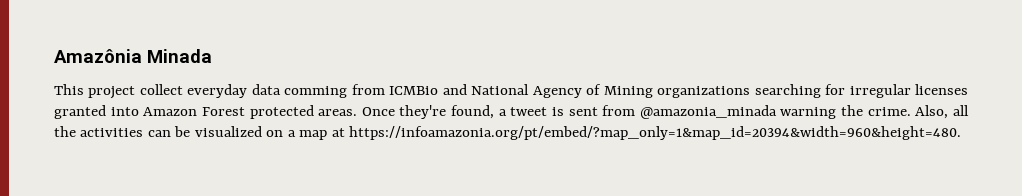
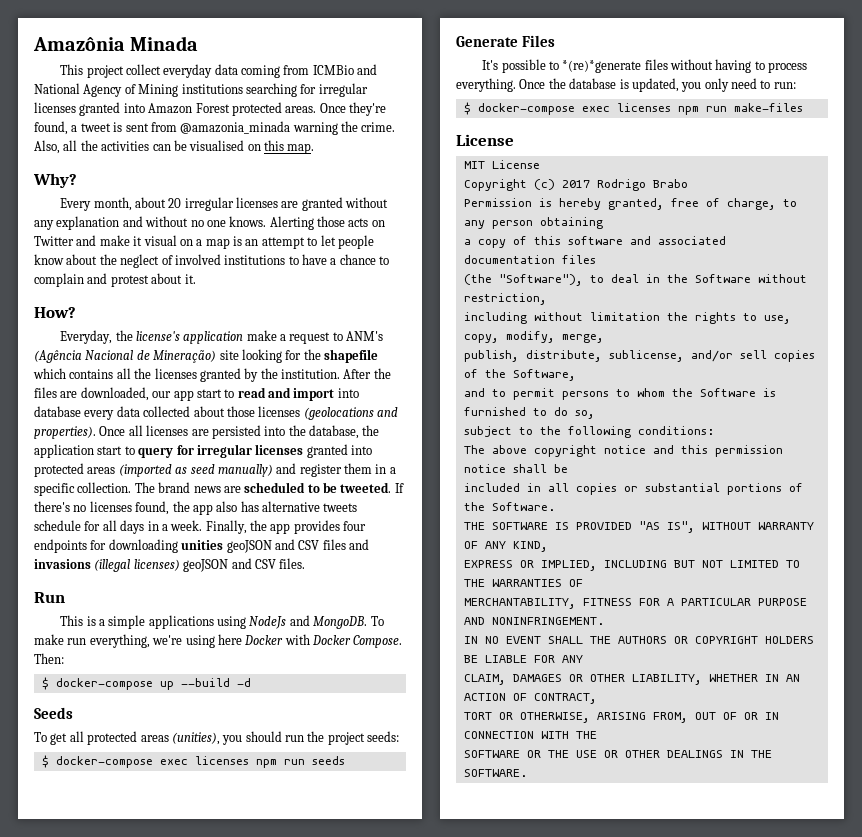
[284,86,348,98] comming -> [241,65,281,78] coming
[657,86,751,98] organizations -> [181,84,243,94] institutions
[194,126,962,140] visualized on a map at https://infoamazonia.org/pt/embed/?map_only=1&map_id=20394&width=960&height=480. -> [189,140,315,154] [33,173,77,188] [60,197,389,211] [34,216,385,230] [34,235,374,249] [34,254,390,268] [34,273,196,287] [34,307,76,318] [60,330,384,344] [34,349,378,363] [33,368,391,382] [34,387,359,401] [34,406,398,420] [34,425,380,439] [34,444,372,458] [34,463,396,477] [34,482,404,496] [34,501,358,515] [34,520,367,534] [34,539,369,553] [34,558,306,572] [34,592,65,603] [60,615,384,629] [34,634,403,648] [34,653,64,664] [41,677,251,690] [34,707,73,719] [34,731,400,745] [41,755,345,768] [456,35,555,47] [482,59,808,73] [456,78,796,92] [463,102,803,115] [456,134,514,146] [463,160,540,169] [463,179,688,191] [463,198,797,210] [463,217,603,229] [463,236,726,248] [463,255,596,264] [463,274,807,286] [463,293,547,305] [463,312,791,324] [463,331,604,343] [463,350,815,362] [463,369,576,381] [463,388,776,400] [463,407,595,419] [463,426,714,438] [463,445,783,457] [463,464,568,473] [463,483,803,495] [463,502,555,511] [463,521,814,533] [463,541,548,552] [463,560,800,571] [463,579,583,587] [463,598,807,609] [463,617,604,625] [463,636,814,644] [463,655,583,663] [463,674,800,685] [463,693,597,704] [463,712,779,723] [463,731,597,739] [463,750,772,758] [463,769,527,777] visualised on this map. // Why? // Every month, about 20 irregular licenses are granted without any explanation and without no one knows. Alerting those acts on Twitter and make it visual on a map is an attempt to let people know about the neglect of involved institutions to have a chance to complain and protest about it. // How? // Everyday, the license's application make a request to ANM's (Agência Nacional de Mineração) site looking for the shapefile which contains all the licenses granted by the institution. After the files are downloaded, our app start to read and import into database every data collected about those licenses (geolocations and properties). Once all licenses are persisted into the database, the application start to query for irregular licenses granted into protected areas (imported as seed manually) and register them in a specific collection. The brand news are scheduled to be tweeted. If there's no licenses found, the app also has alternative tweets schedule for all days in a week. Finally, the app provides four endpoints for downloading unities geoJSON and CSV files and invasions (illegal licenses) geoJSON and CSV files. // Run // This is a simple applications using NodeJs and MongoDB. To make run everything, we're using here Docker with Docker Compose. Then: // $ docker-compose up --build -d // Seeds // To get all protected areas (unities), you should run the project seeds: // $ docker-compose exec licenses npm run seeds // Generate Files // It's possible to *(re)*generate files without having to process everything. Once the database is updated, you only need to run: // $ docker-compose exec licenses npm run make-files // License // MIT License // Copyright (c) 2017 Rodrigo Brabo // Permission is hereby granted, free of charge, to any person obtaining // a copy of this software and associated documentation files // (the "Software"), to deal in the Software without restriction, // including without limitation the rights to use, copy, modify, merge, // publish, distribute, sublicense, and/or sell copies of the Software, // and to permit persons to whom the Software is furnished to do so, // subject to the following conditions: // The above copyright notice and this permission notice shall be // included in all copies or substantial portions of the Software. // THE SOFTWARE IS PROVIDED "AS IS", WITHOUT WARRANTY OF ANY KIND, // EXPRESS OR IMPLIED, INCLUDING BUT NOT LIMITED TO THE WARRANTIES OF // MERCHANTABILITY, FITNESS FOR A PARTICULAR PURPOSE AND NONINFRINGEMENT. // IN NO EVENT SHALL THE AUTHORS OR COPYRIGHT HOLDERS BE LIABLE FOR ANY // CLAIM, DAMAGES OR OTHER LIABILITY, WHETHER IN AN ACTION OF CONTRACT, // TORT OR OTHERWISE, ARISING FROM, OUT OF OR IN CONNECTION WITH THE // SOFTWARE OR THE USE OR OTHER DEALINGS IN THE SOFTWARE.

